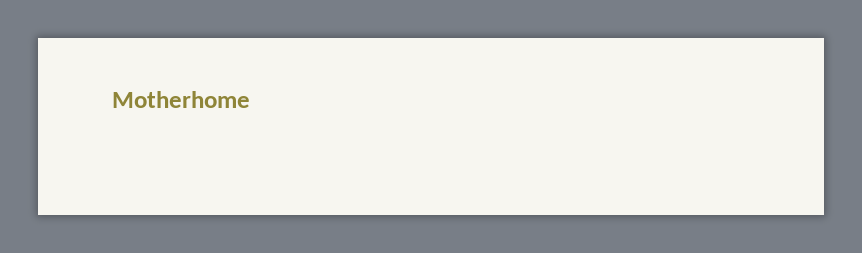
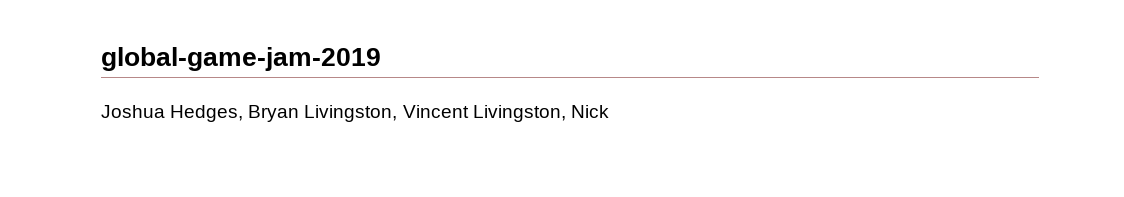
[112,91,250,108] Motherhome -> [101,47,381,71] [101,105,609,122] global-game-jam-2019 // Joshua Hedges, Bryan Livingston, Vincent Livingston, Nick

